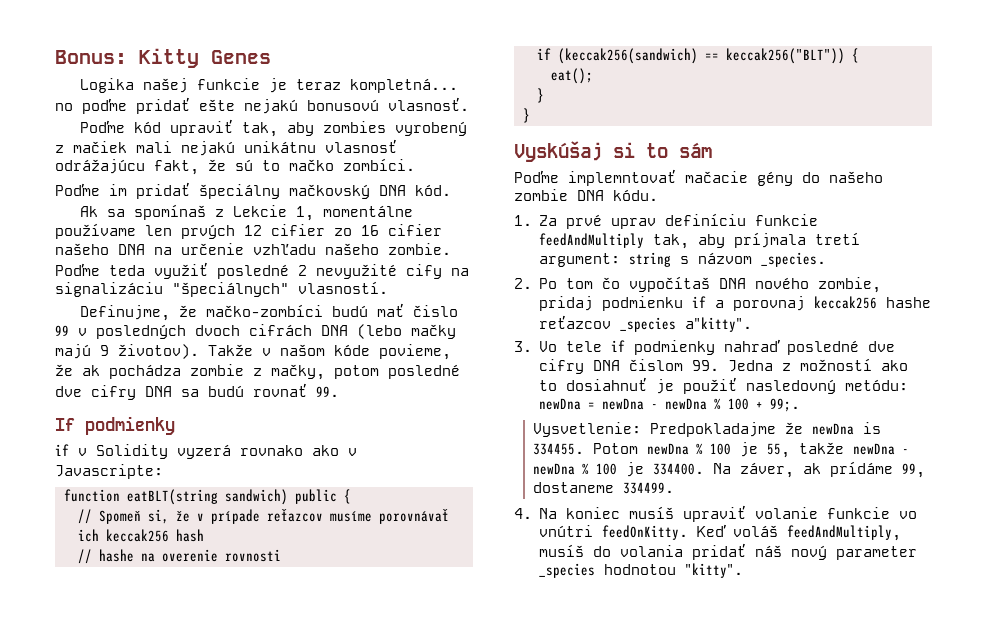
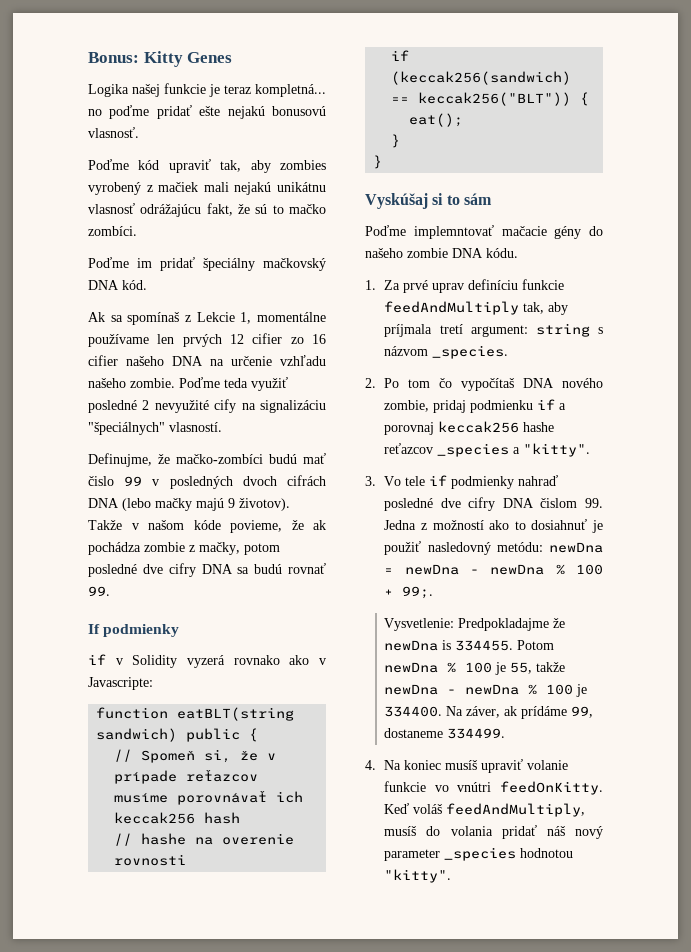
[685,317,753,332] a"kitty". -> [513,443,591,457] a "kitty".

